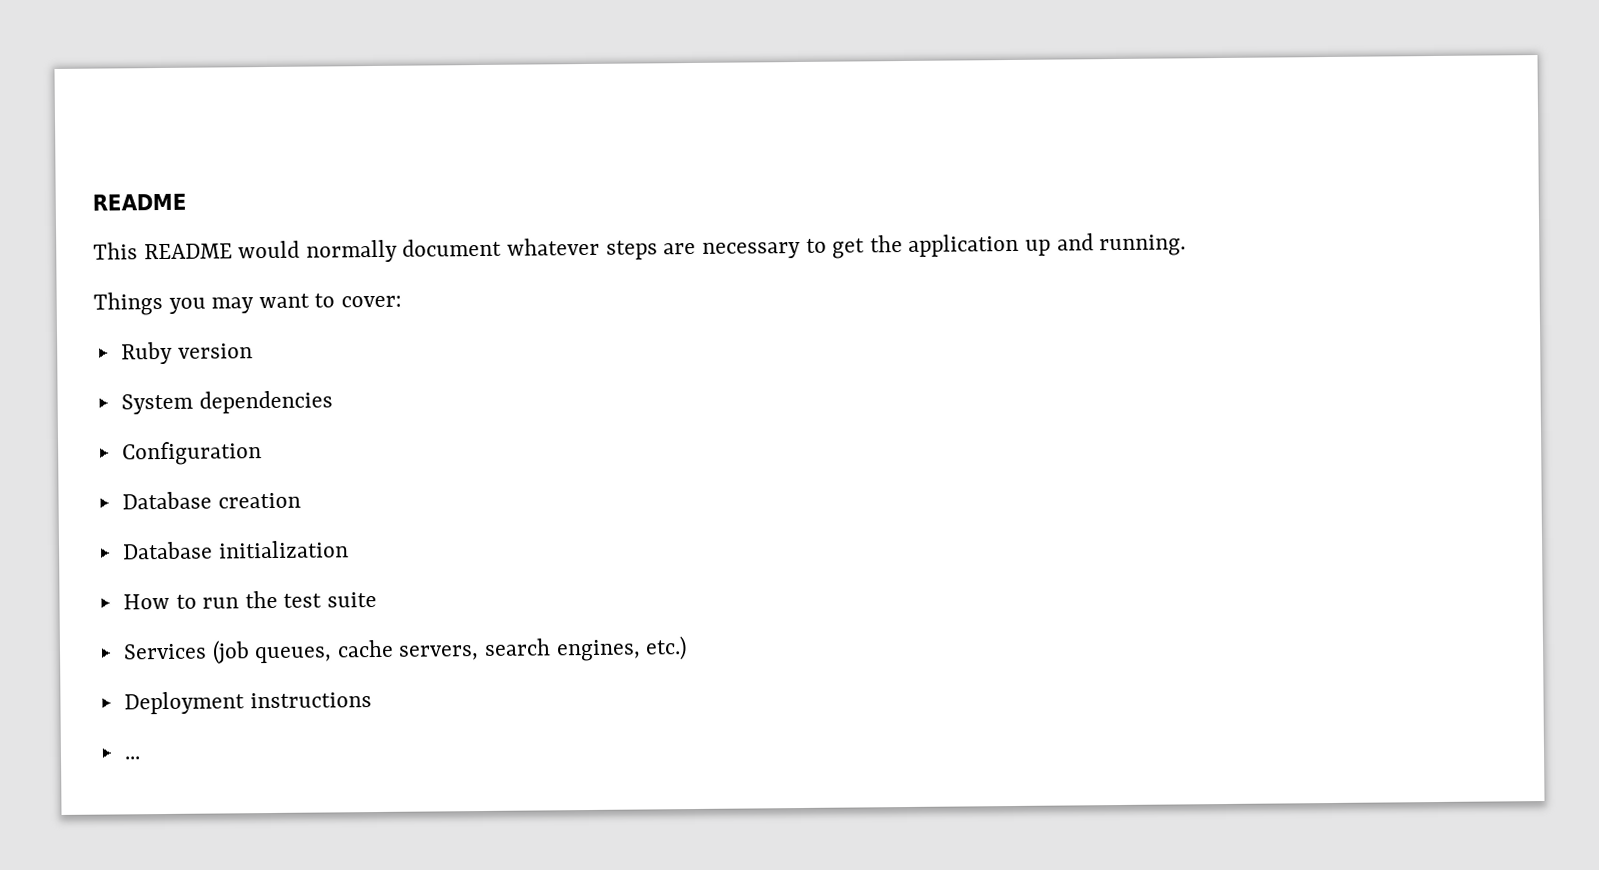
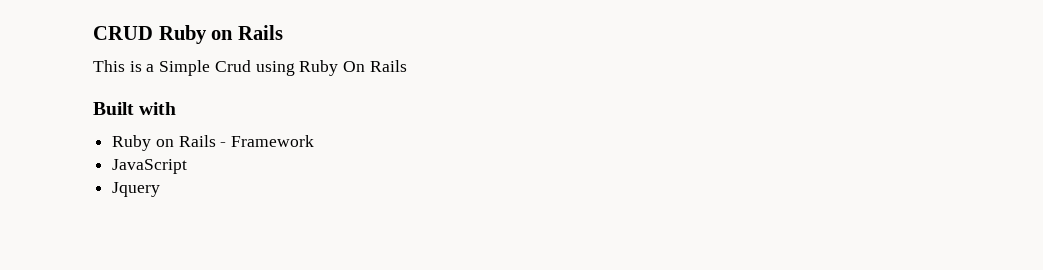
[92,192,187,211] [93,233,1187,263] [93,291,403,316] [120,341,253,365] [120,390,333,415] [121,441,262,466] [121,491,301,510] [121,540,349,560] [122,590,378,610] [122,636,688,665] [123,691,372,715] [123,756,141,760] README // This README would normally document whatever steps are necessary to get the application up and running. // Things you may want to cover: // Ruby version // System dependencies // Configuration // Database creation // Database initialization // How to run the test suite // Services (job queues, cache servers, search engines, etc.) // Deployment instructions // ... -> [93,25,283,44] [93,60,407,76] [93,102,177,115] [112,135,315,151] [112,159,188,174] [112,182,161,197] CRUD Ruby on Rails // This is a Simple Crud using Ruby On Rails // Built with // Ruby on Rails - Framework // JavaScript // Jquery

